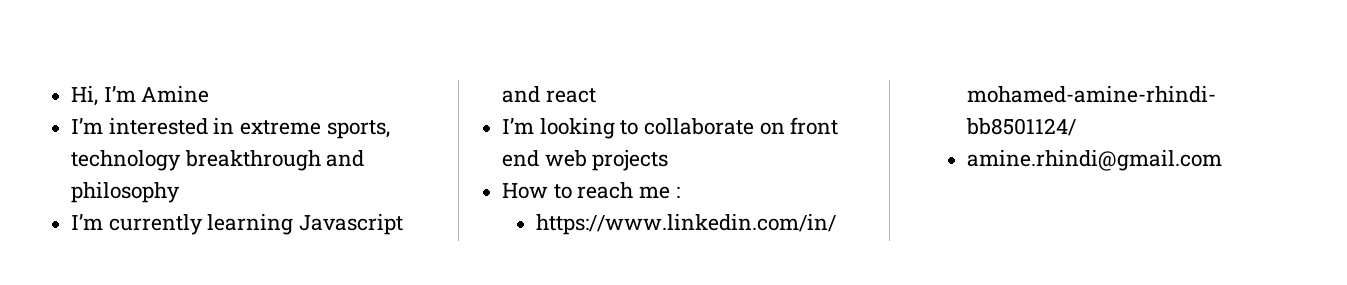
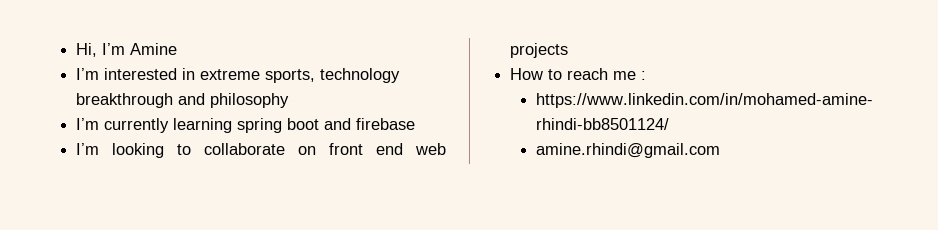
[299,214,404,235] [502,86,596,103] Javascript and react -> [237,118,416,133] spring boot and firebase

